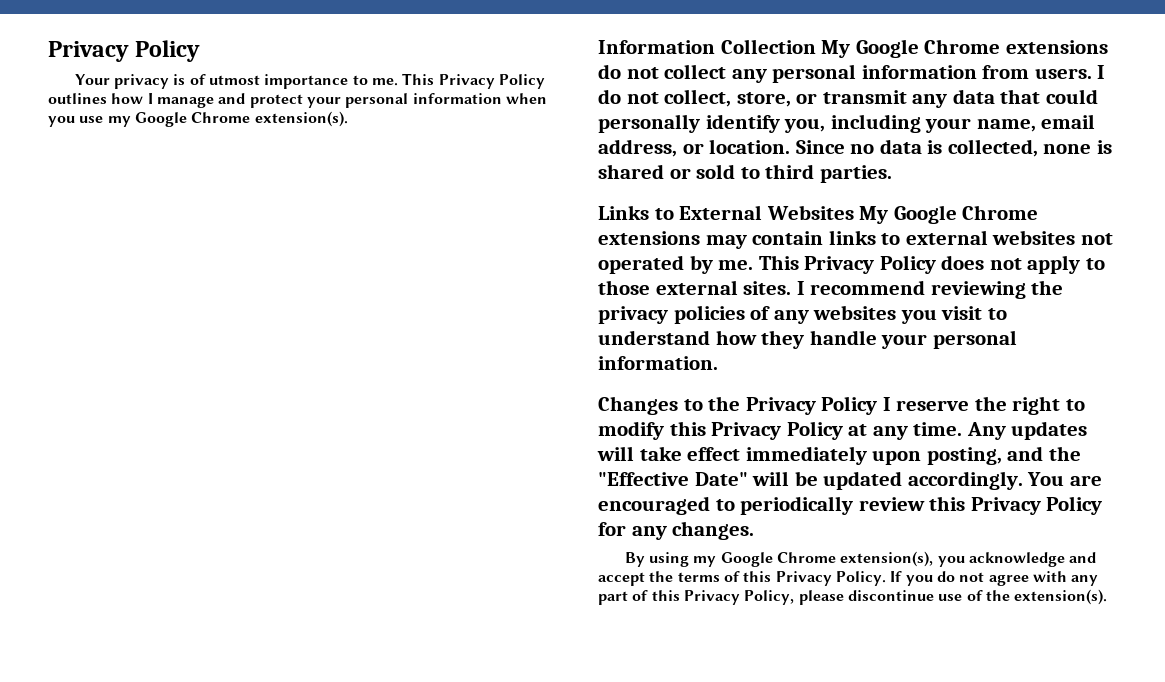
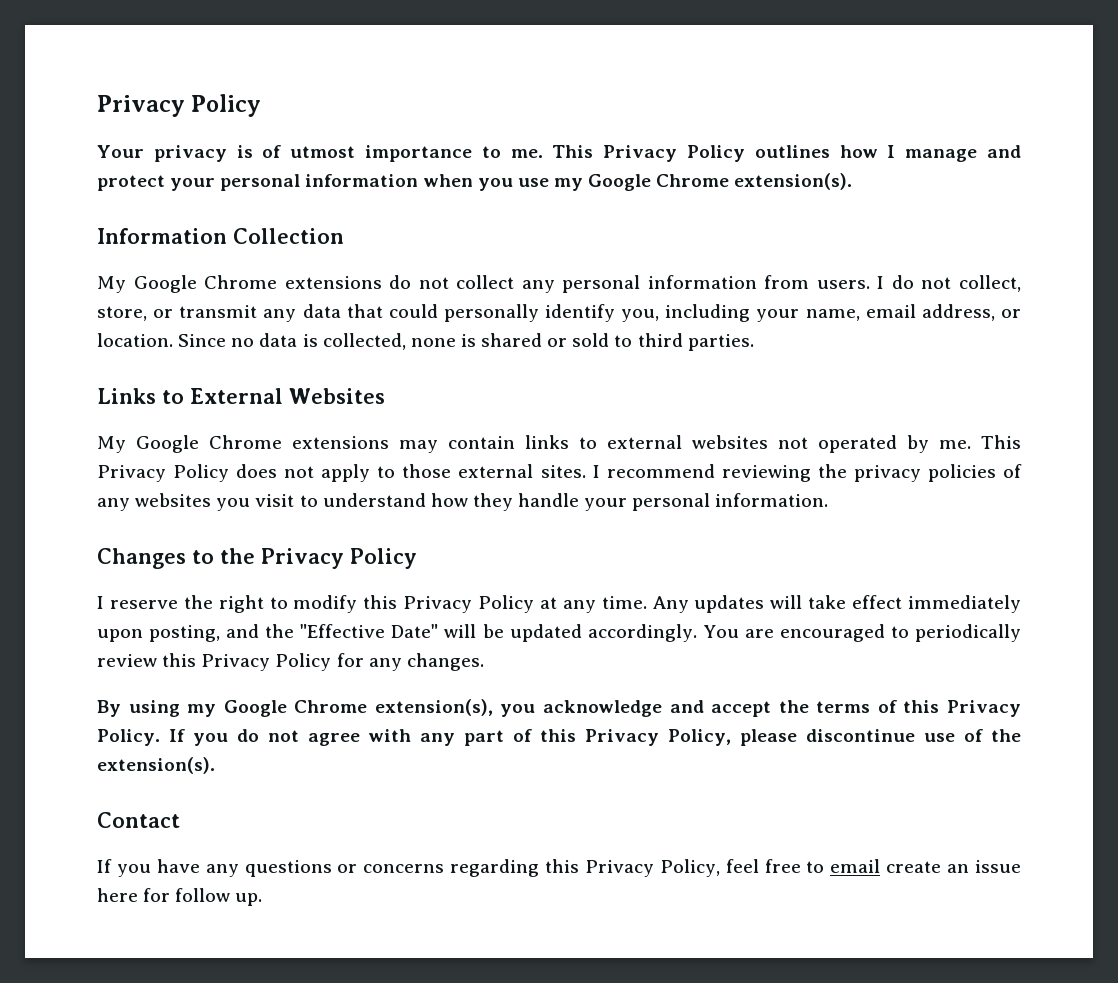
(816, 46) none -> (344, 236) //
(854, 212) none -> (385, 396) //
(878, 405) none -> (417, 558) //
(1108, 597) none -> [97,812,180,828] [97,859,1021,877] [97,888,263,906] // Contact // If you have any questions or concerns regarding this Privacy Policy, feel free to email create an issue here for follow up.

